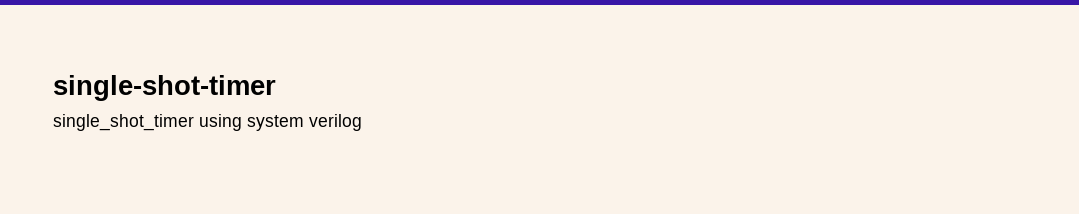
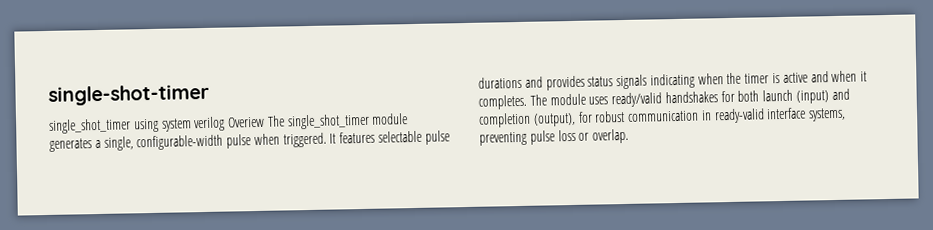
(362, 122) none -> [228,113,409,130] [49,130,450,152] [478,70,868,91] [478,88,850,110] [478,107,847,128] [479,128,630,146] Overiew The single_shot_timer module generates a single, configurable-width pulse when triggered. It features selectable pulse durations and provides status signals indicating when the timer is active and when it completes. The module uses ready/valid handshakes for both launch (input) and completion (output), for robust communication in ready-valid interface systems, preventing pulse loss or overlap.

